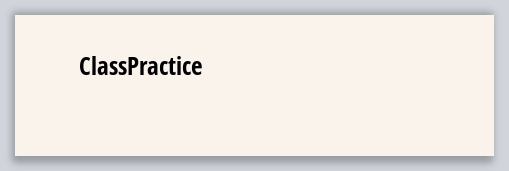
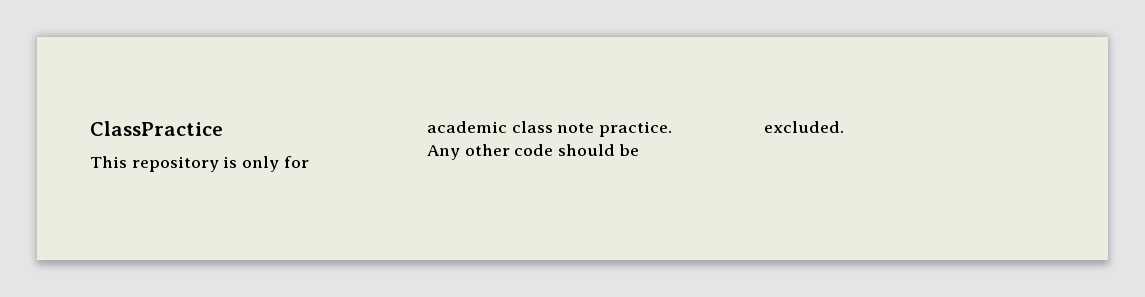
(203, 65) none -> [90,156,309,172] [427,121,673,137] [427,144,639,160] [764,121,844,133] // This repository is only for academic class note practice. // Any other code should be excluded.

